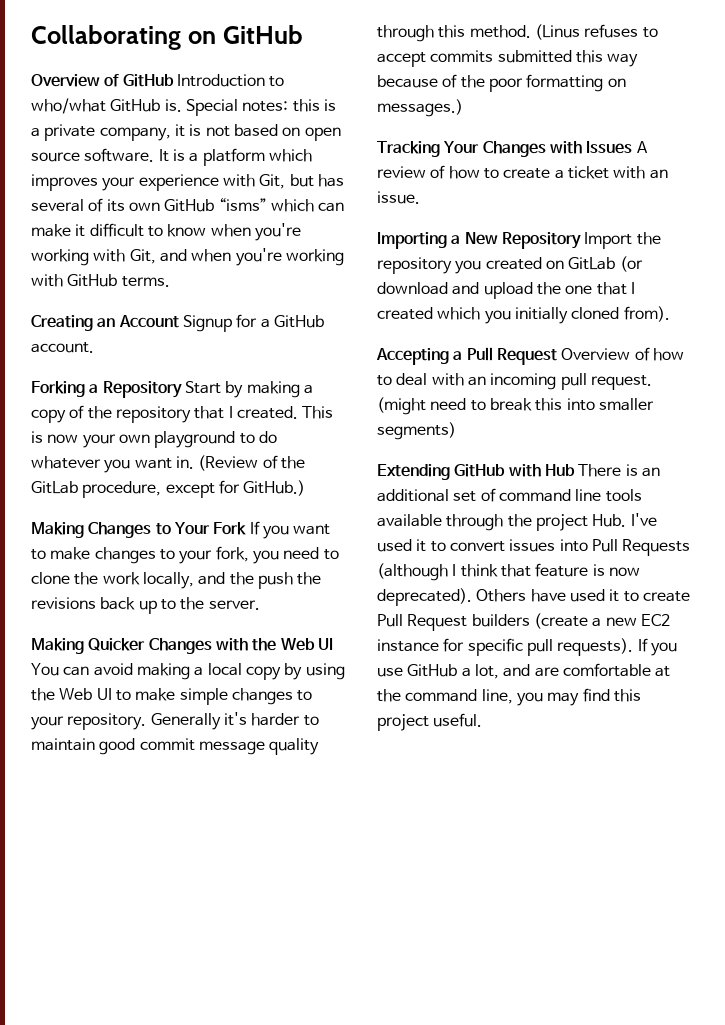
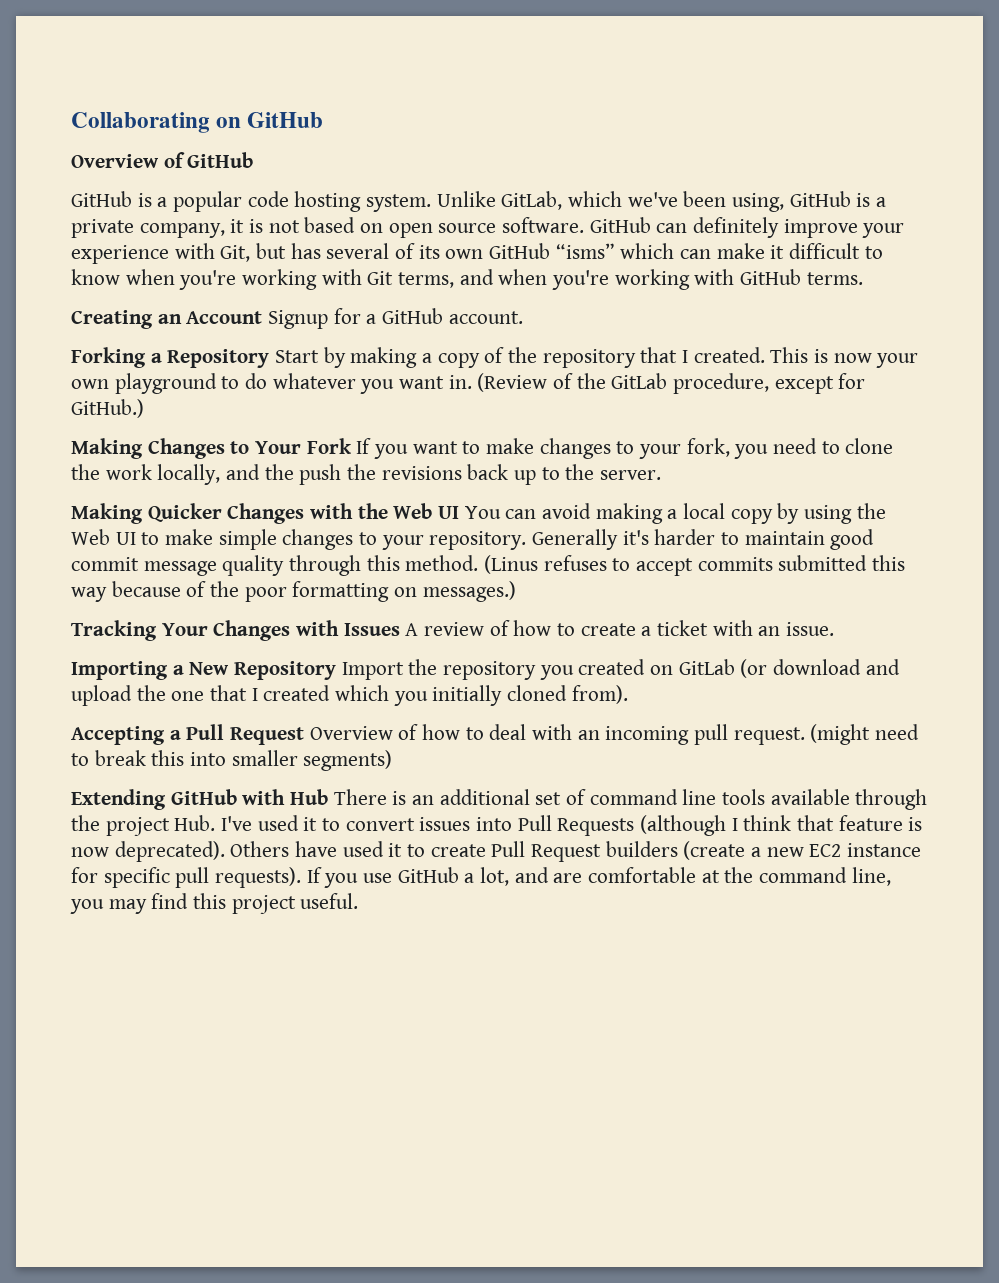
[176,74,285,87] [31,98,320,116] Introduction to who/what GitHub is. Special notes: this -> [71,191,851,212] // GitHub is a popular code hosting system. Unlike GitLab, which we've been using, GitHub
[158,148,312,166] [31,174,98,191] It is a platform which improves -> [589,217,858,238] GitHub can definitely improve
[129,249,156,264] Git, -> [367,271,455,288] Git terms,

